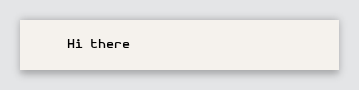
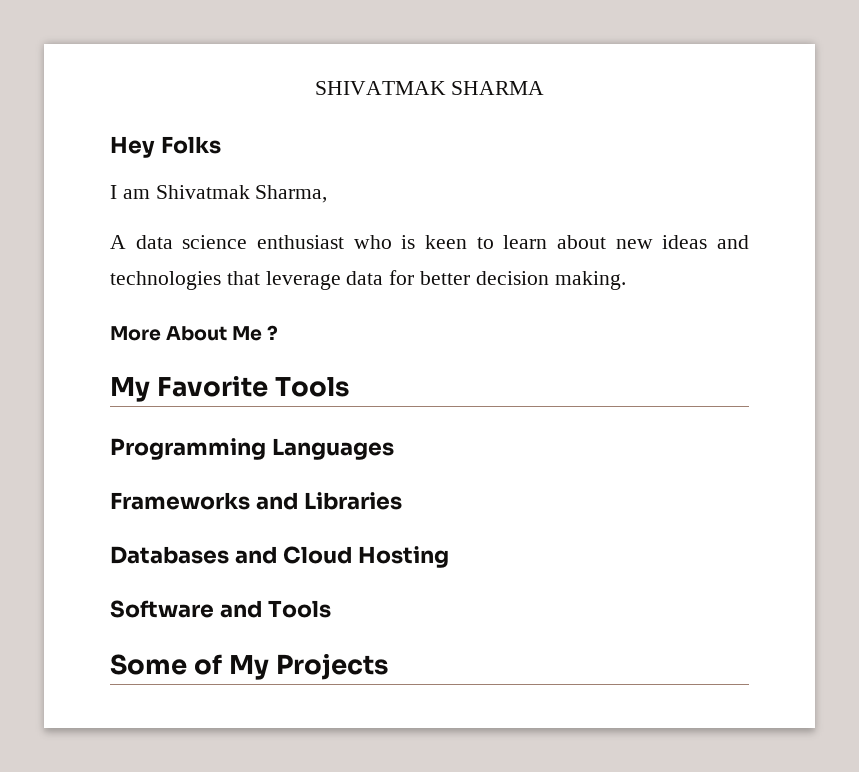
[67,39,130,48] Hi there -> [314,81,545,95] [110,136,221,158] [110,185,328,203] [110,235,749,249] [110,270,626,290] [110,325,279,341] [110,376,350,402] [110,438,394,460] [110,492,402,510] [110,546,449,568] [110,600,331,618] [110,653,389,680] SHIVATMAK SHARMA // Hey Folks // I am Shivatmak Sharma, // A data science enthusiast who is keen to learn about new ideas and technologies that leverage data for better decision making. // More About Me ? // My Favorite Tools // Programming Languages // Frameworks and Libraries // Databases and Cloud Hosting // Software and Tools // Some of My Projects

